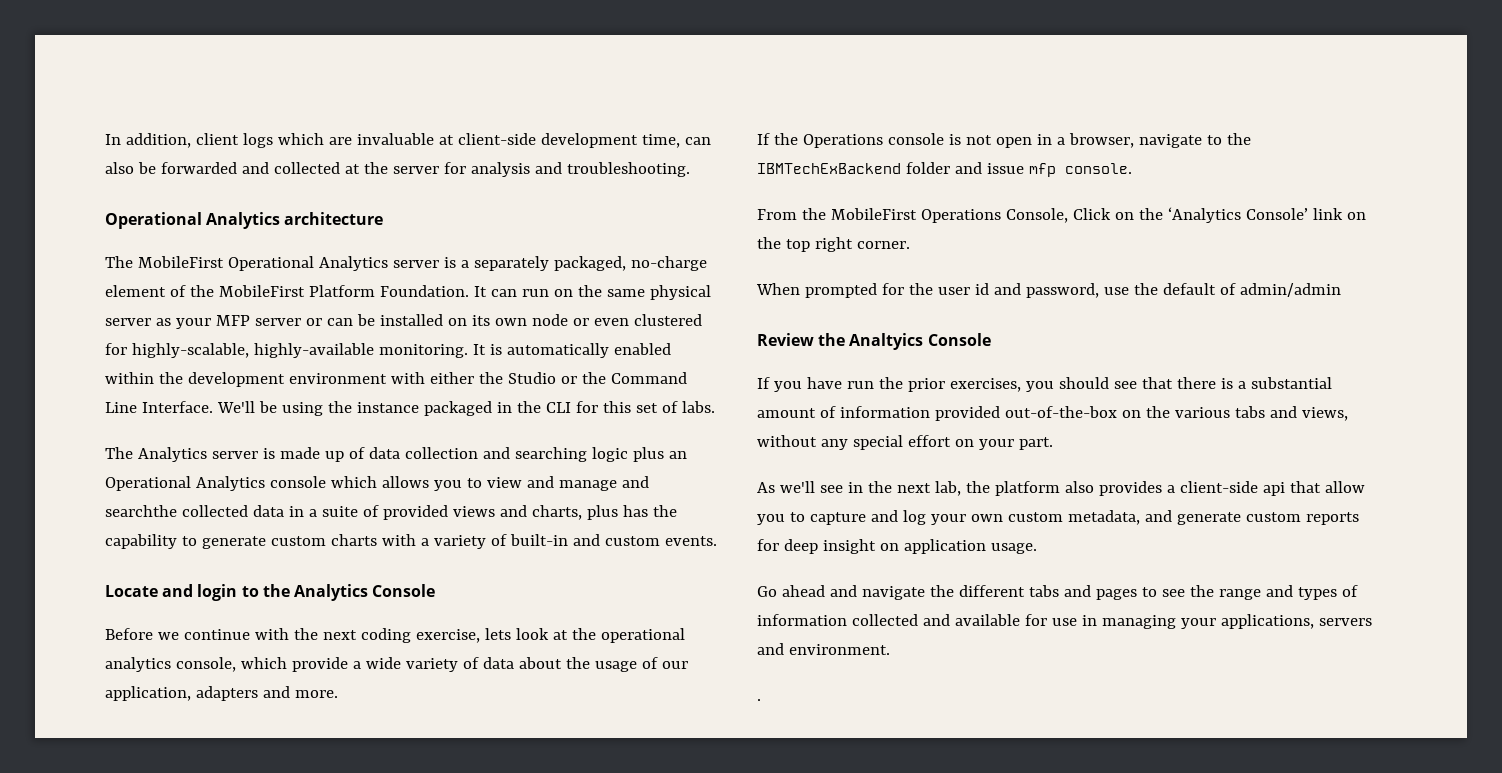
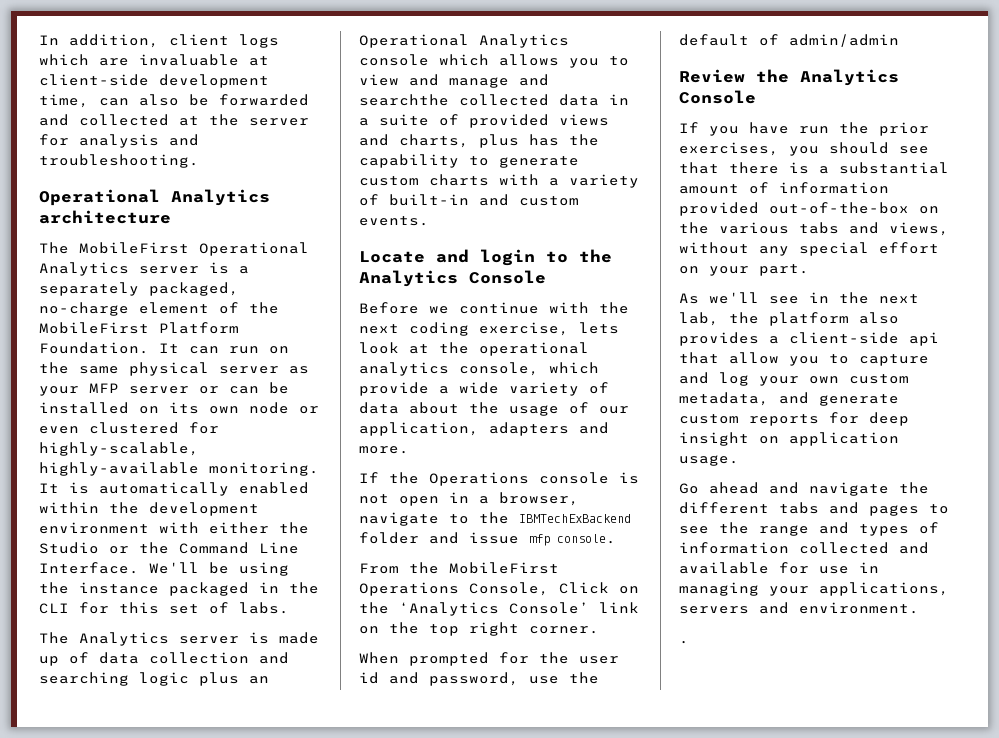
[849,333,924,350] Analtyics -> [800,69,899,86] Analytics

